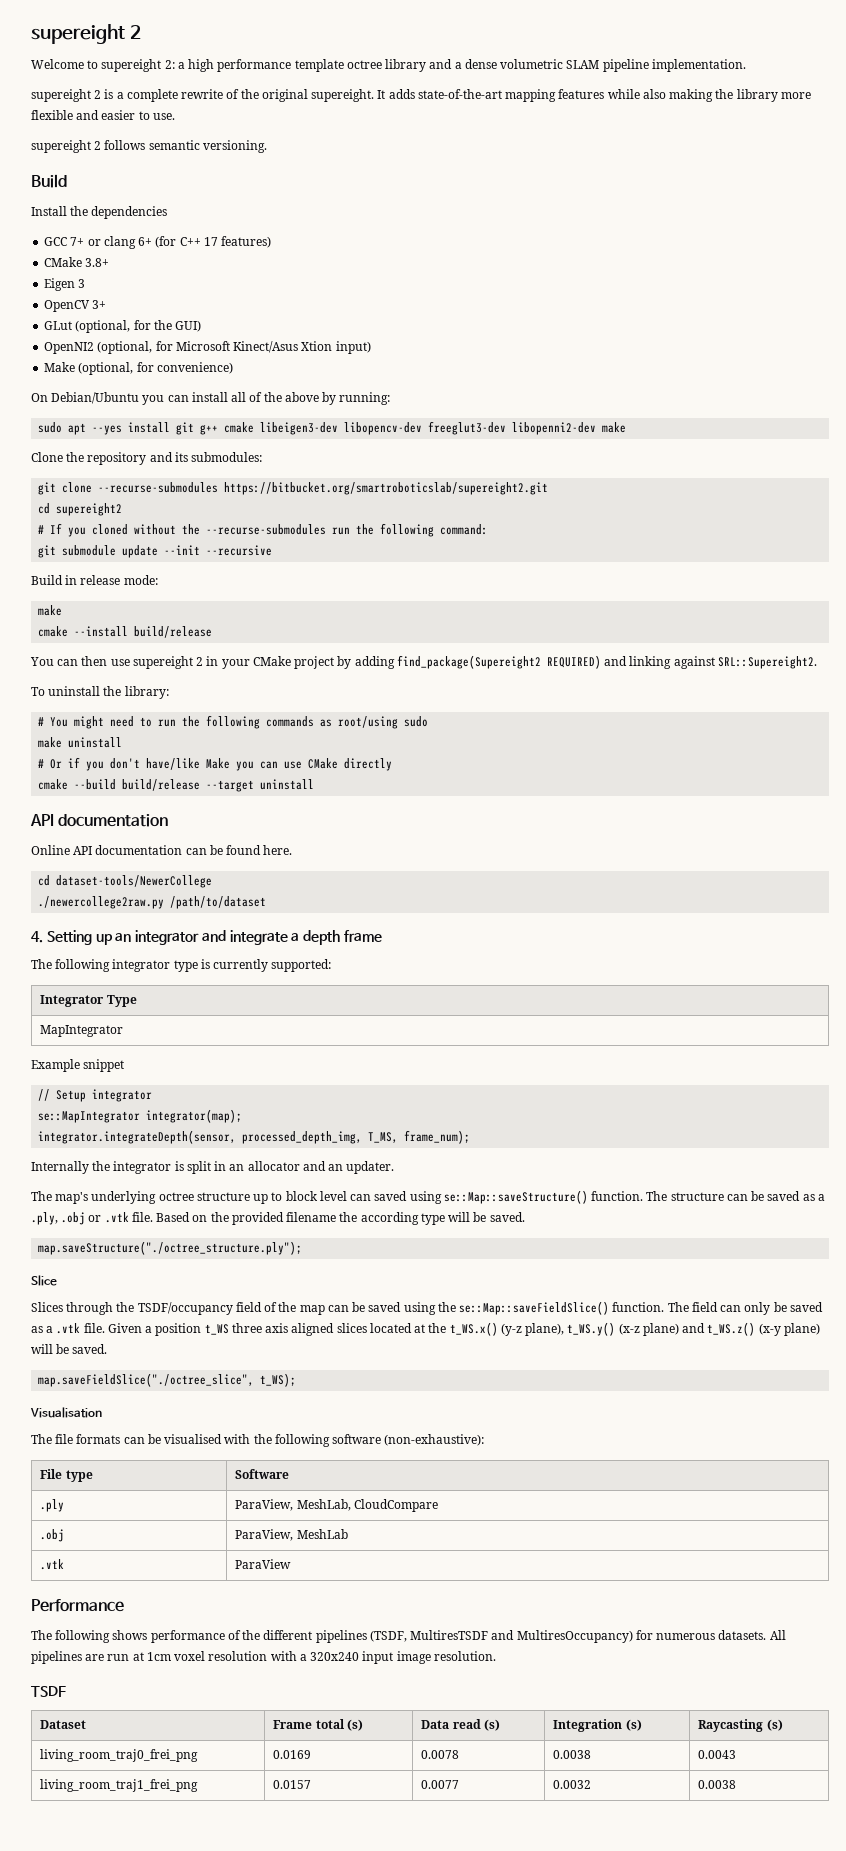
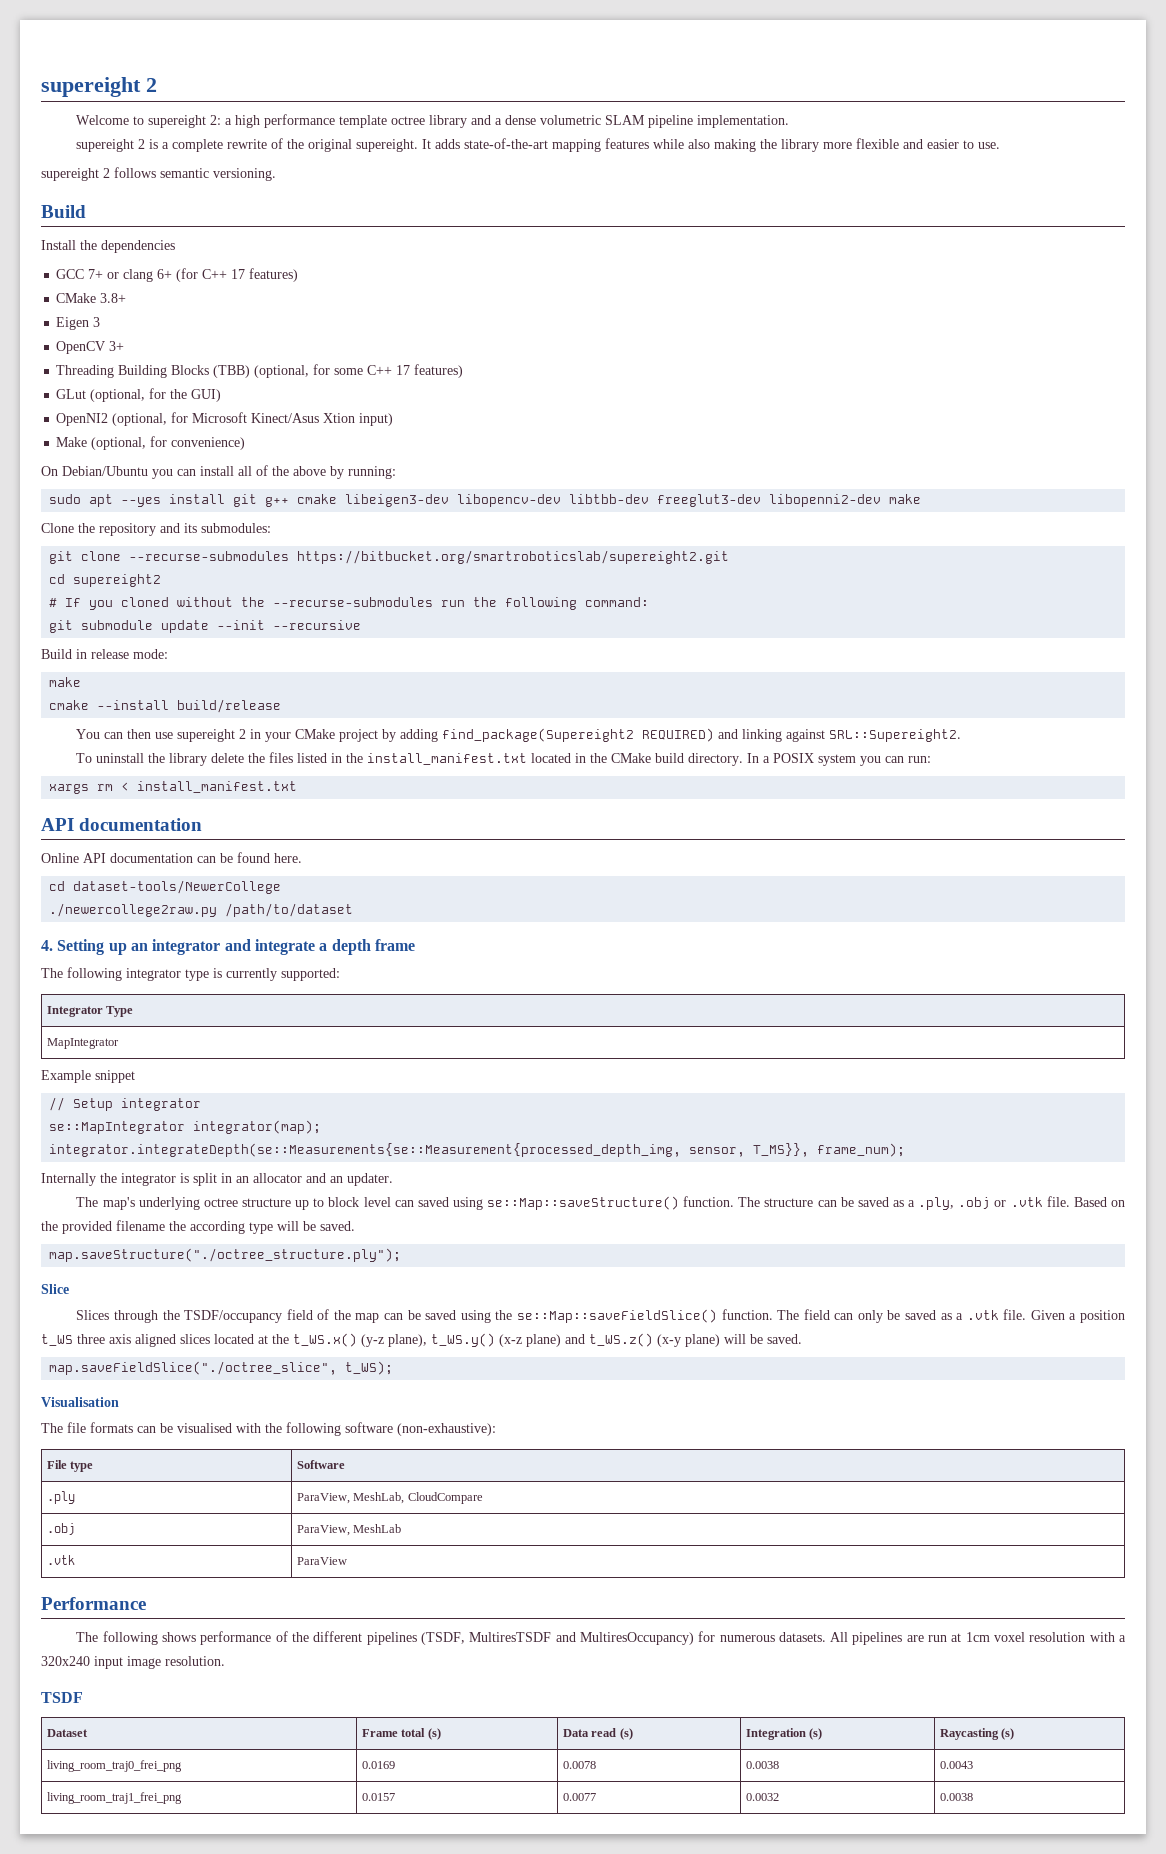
(107, 304) none -> [56,364,464,378] // Threading Building Blocks (TBB) (optional, for some C++ 17 features)
(423, 428) none -> [569,494,650,504] libtbb-dev
[124,686,169,699] [38,715,429,729] [38,737,123,748] [38,757,393,771] [38,779,315,792] library: // # You might need to run the following commands as root/using sudo // make uninstall // # Or if you don't have/like Make you can use CMake directly // cmake --build build/release --target uninstall -> [169,752,932,766] [49,781,298,794] library delete the files listed in the install_manifest.txt located in the CMake build directory. In a POSIX system you can run: // xargs rm < install_manifest.txt
[38,1130,399,1144] integrator.integrateDepth(sensor, processed_depth_img, T_MS, -> [49,1143,810,1157] integrator.integrateDepth(se::Measurements{se::Measurement{processed_depth_img, sensor, T_MS}},

